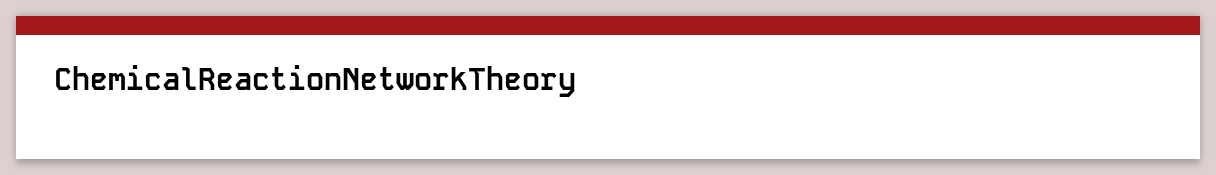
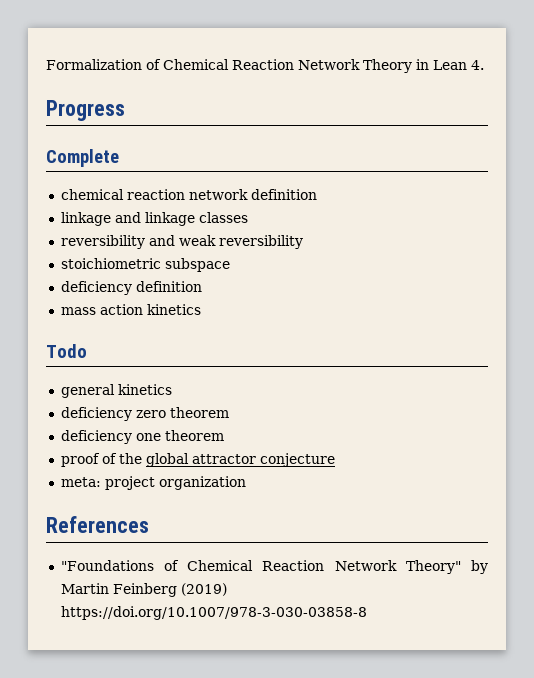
[54,65,576,97] ChemicalReactionNetworkTheory -> [46,59,484,73] [46,100,125,121] [46,149,119,167] [60,189,317,200] [60,212,248,226] [60,235,303,249] [60,258,230,272] [60,281,202,295] [60,304,201,315] [46,344,87,358] [60,384,172,398] [60,407,229,421] [60,430,224,444] [60,453,335,467] [60,476,246,490] [46,516,149,533] [60,560,488,574] [60,583,227,597] [60,606,367,620] Formalization of Chemical Reaction Network Theory in Lean 4. // Progress // Complete // chemical reaction network definition // linkage and linkage classes // reversibility and weak reversibility // stoichiometric subspace // deficiency definition // mass action kinetics // Todo // general kinetics // deficiency zero theorem // deficiency one theorem // proof of the global attractor conjecture // meta: project organization // References // "Foundations of Chemical Reaction Network Theory" by Martin Feinberg (2019) https://doi.org/10.1007/978-3-030-03858-8

